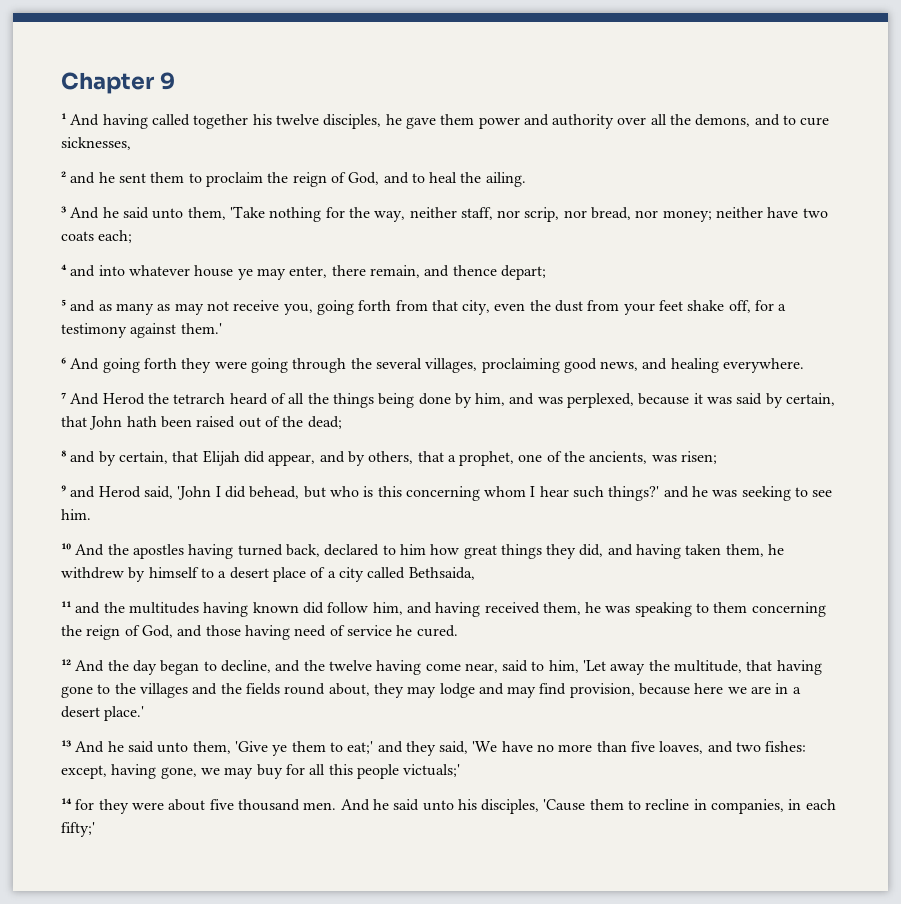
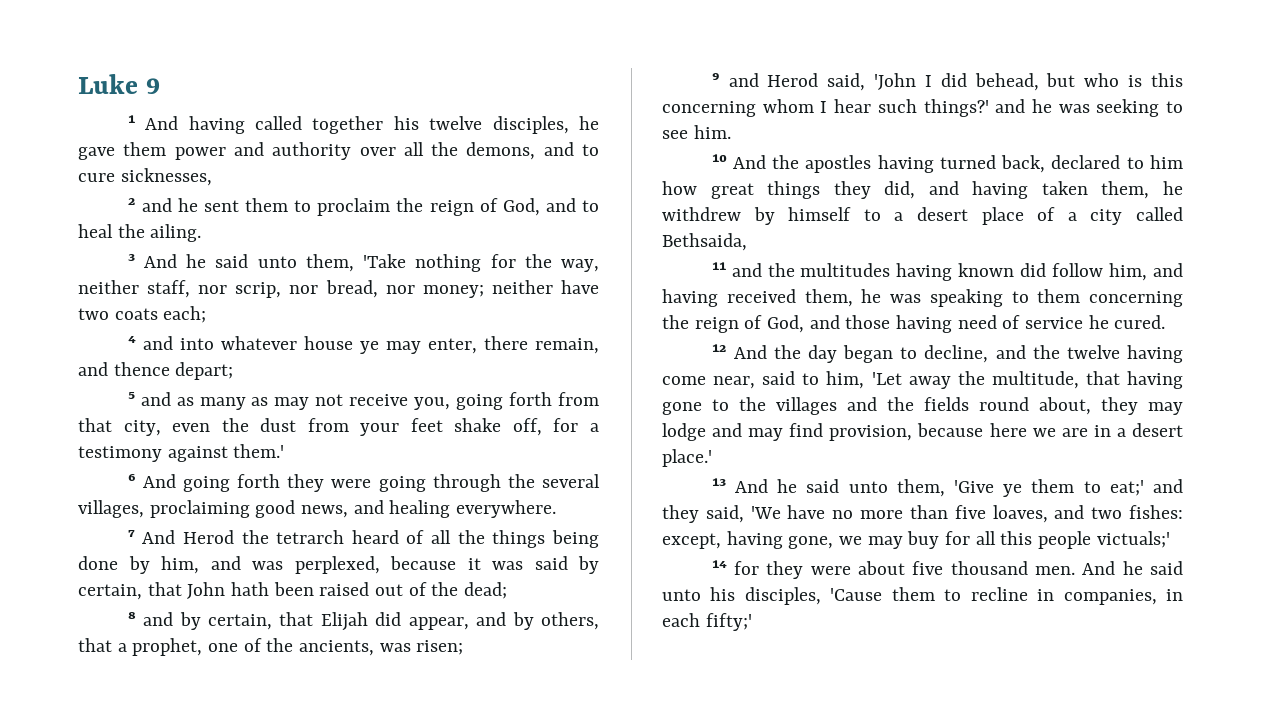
[61,72,155,94] Chapter -> [78,74,138,94] Luke

